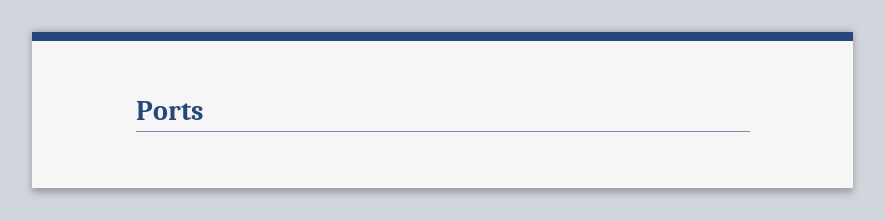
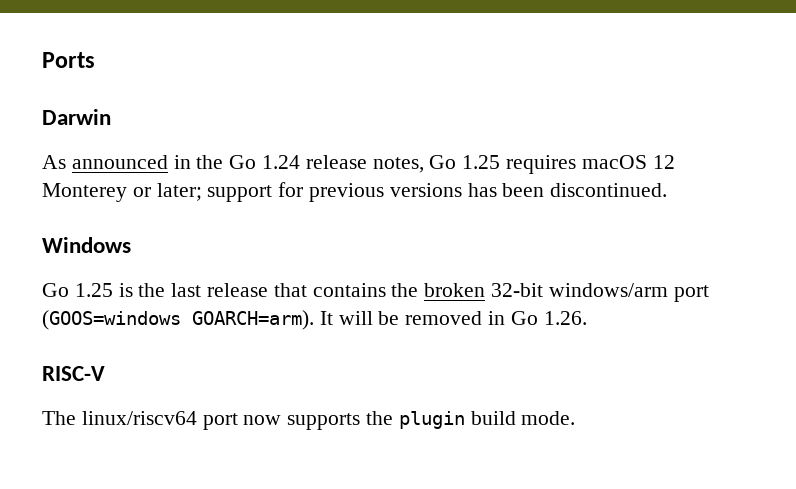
(203, 110) none -> [42,109,111,125] [42,155,675,174] [42,182,668,202] [42,237,131,253] [42,283,709,302] [42,310,587,330] [42,366,105,381] [42,411,576,430] // Darwin // As announced in the Go 1.24 release notes, Go 1.25 requires macOS 12 Monterey or later; support for previous versions has been discontinued. // Windows // Go 1.25 is the last release that contains the broken 32-bit windows/arm port (GOOS=windows GOARCH=arm). It will be removed in Go 1.26. // RISC-V // The linux/riscv64 port now supports the plugin build mode.

